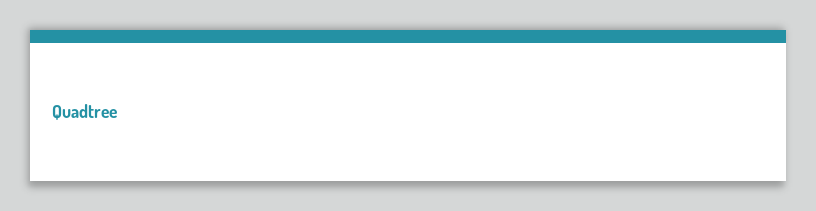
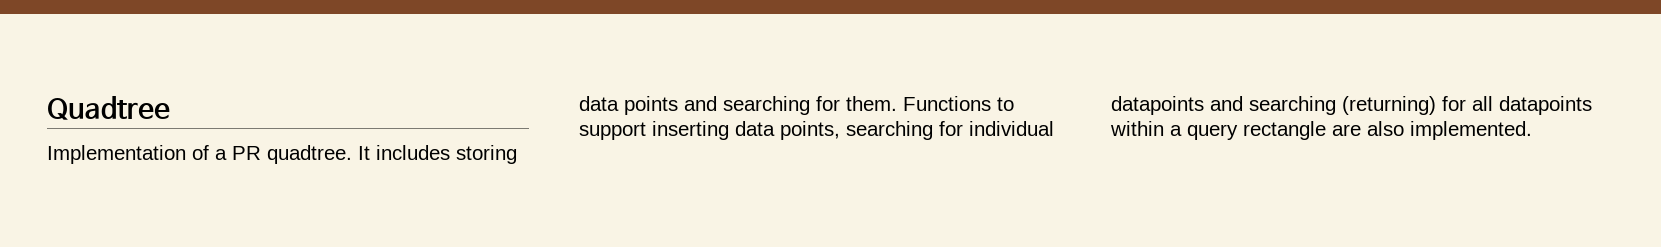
(117, 112) none -> [47,145,517,164] [579,96,1014,115] [579,121,1054,140] [1111,96,1592,115] [1110,121,1532,140] // Implementation of a PR quadtree. It includes storing data points and searching for them. Functions to support inserting data points, searching for individual datapoints and searching (returning) for all datapoints within a query rectangle are also implemented.

